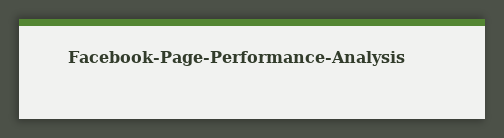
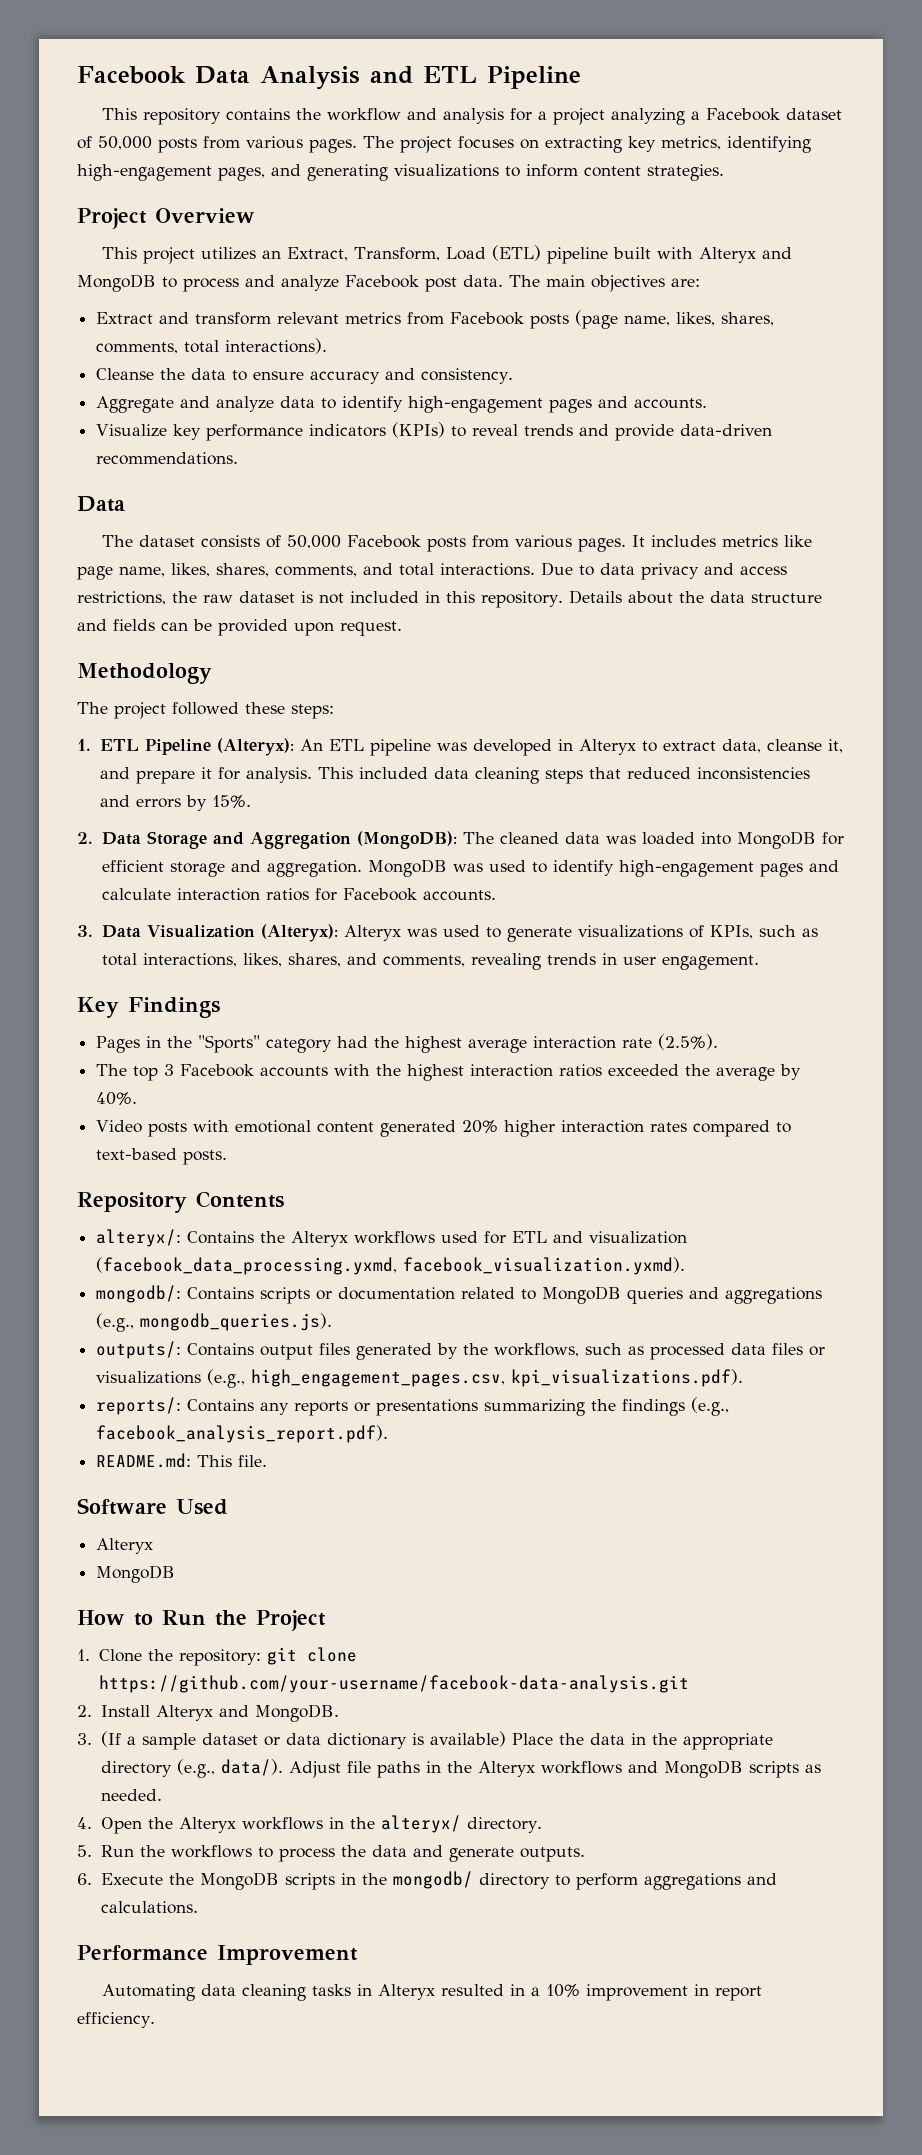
[68,51,405,66] Facebook-Page-Performance-Analysis -> [77,66,581,90] [102,108,843,125] [77,136,811,153] [77,164,724,181] [77,208,255,229] [102,245,793,264] [77,274,700,292] [96,310,775,329] [96,338,328,354] [96,368,514,384] [96,396,708,413] [96,422,773,441] [96,452,239,465] [77,496,125,512] [102,535,813,552] [77,562,787,580] [77,590,822,608] [77,619,402,636] [77,663,212,684] [77,702,334,719] [77,738,843,756] [99,767,810,784] [99,795,251,811] [77,831,844,849] [101,859,839,877] [101,888,496,901] [77,924,818,942] [101,953,759,970] [77,997,220,1018] [96,1034,719,1053] [96,1064,802,1081] [96,1092,138,1105] [96,1120,792,1137] [96,1148,228,1165] [77,1191,284,1213] [96,1229,688,1247] [96,1257,686,1275] [96,1285,823,1304] [96,1313,333,1332] [96,1341,826,1360] [96,1369,744,1388] [96,1397,730,1416] [96,1425,389,1443] [96,1453,268,1468] [77,1498,228,1515] [96,1538,154,1554] [96,1565,176,1583] [77,1610,326,1631] [77,1647,357,1666] [98,1675,689,1693] [77,1704,339,1722] [77,1731,773,1750] [100,1759,821,1778] [100,1789,162,1801] [77,1815,542,1834] [77,1845,585,1862] [77,1871,777,1890] [100,1901,198,1914] [77,1945,358,1965] [102,1984,763,2001] [77,2012,155,2028] Facebook Data Analysis and ETL Pipeline // This repository contains the workflow and analysis for a project analyzing a Facebook dataset of 50,000 posts from various pages. The project focuses on extracting key metrics, identifying high-engagement pages, and generating visualizations to inform content strategies. // Project Overview // This project utilizes an Extract, Transform, Load (ETL) pipeline built with Alteryx and MongoDB to process and analyze Facebook post data. The main objectives are: // Extract and transform relevant metrics from Facebook posts (page name, likes, shares, comments, total interactions). // Cleanse the data to ensure accuracy and consistency. // Aggregate and analyze data to identify high-engagement pages and accounts. // Visualize key performance indicators (KPIs) to reveal trends and provide data-driven recommendations. // Data // The dataset consists of 50,000 Facebook posts from various pages. It includes metrics like page name, likes, shares, comments, and total interactions. Due to data privacy and access restrictions, the raw dataset is not included in this repository. Details about the data structure and fields can be provided upon request. // Methodology // The project followed these steps: // 1. ETL Pipeline (Alteryx): An ETL pipeline was developed in Alteryx to extract data, cleanse it, and prepare it for analysis. This included data cleaning steps that reduced inconsistencies and errors by 15%. // 2. Data Storage and Aggregation (MongoDB): The cleaned data was loaded into MongoDB for efficient storage and aggregation. MongoDB was used to identify high-engagement pages and calculate interaction ratios for Facebook accounts. // 3. Data Visualization (Alteryx): Alteryx was used to generate visualizations of KPIs, such as total interactions, likes, shares, and comments, revealing trends in user engagement. // Key Findings // Pages in the "Sports" category had the highest average interaction rate (2.5%). // The top 3 Facebook accounts with the highest interaction ratios exceeded the average by 40%. // Video posts with emotional content generated 20% higher interaction rates compared to text-based posts. // Repository Contents // alteryx/: Contains the Alteryx workflows used for ETL and visualization (facebook_data_processing.yxmd, facebook_visualization.yxmd). // mongodb/: Contains scripts or documentation related to MongoDB queries and aggregations (e.g., mongodb_queries.js). // outputs/: Contains output files generated by the workflows, such as processed data files or visualizations (e.g., high_engagement_pages.csv, kpi_visualizations.pdf). // reports/: Contains any reports or presentations summarizing the findings (e.g., facebook_analysis_report.pdf). // README.md: This file. // Software Used // Alteryx // MongoDB // How to Run the Project // 1. Clone the repository: git clone https://github.com/your-username/facebook-data-analysis.git // 2. Install Alteryx and MongoDB. // 3. (If a sample dataset or data dictionary is available) Place the data in the appropriate directory (e.g., data/). Adjust file paths in the Alteryx workflows and MongoDB scripts as needed. // 4. Open the Alteryx workflows in the alteryx/ directory. // 5. Run the workflows to process the data and generate outputs. // 6. Execute the MongoDB scripts in the mongodb/ directory to perform aggregations and calculations. // Performance Improvement // Automating data cleaning tasks in Alteryx resulted in a 10% improvement in report efficiency.

